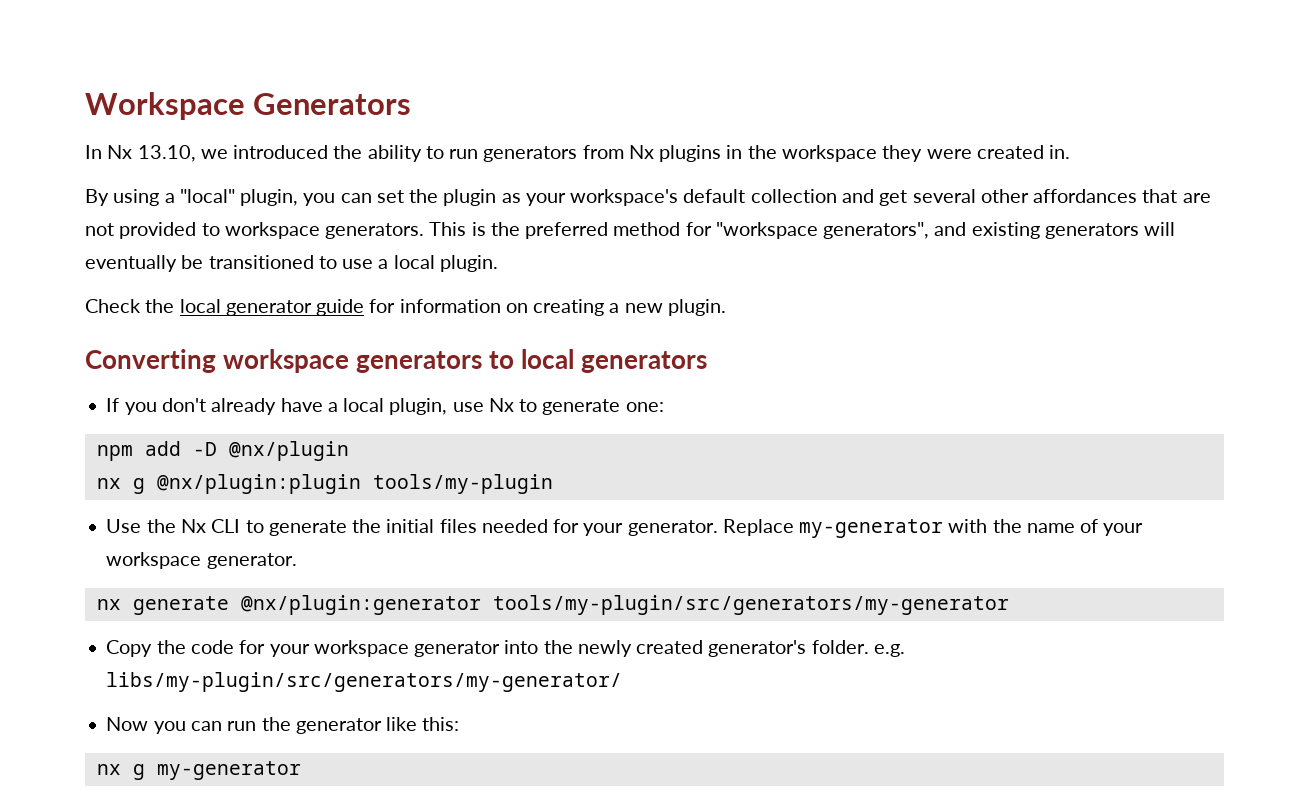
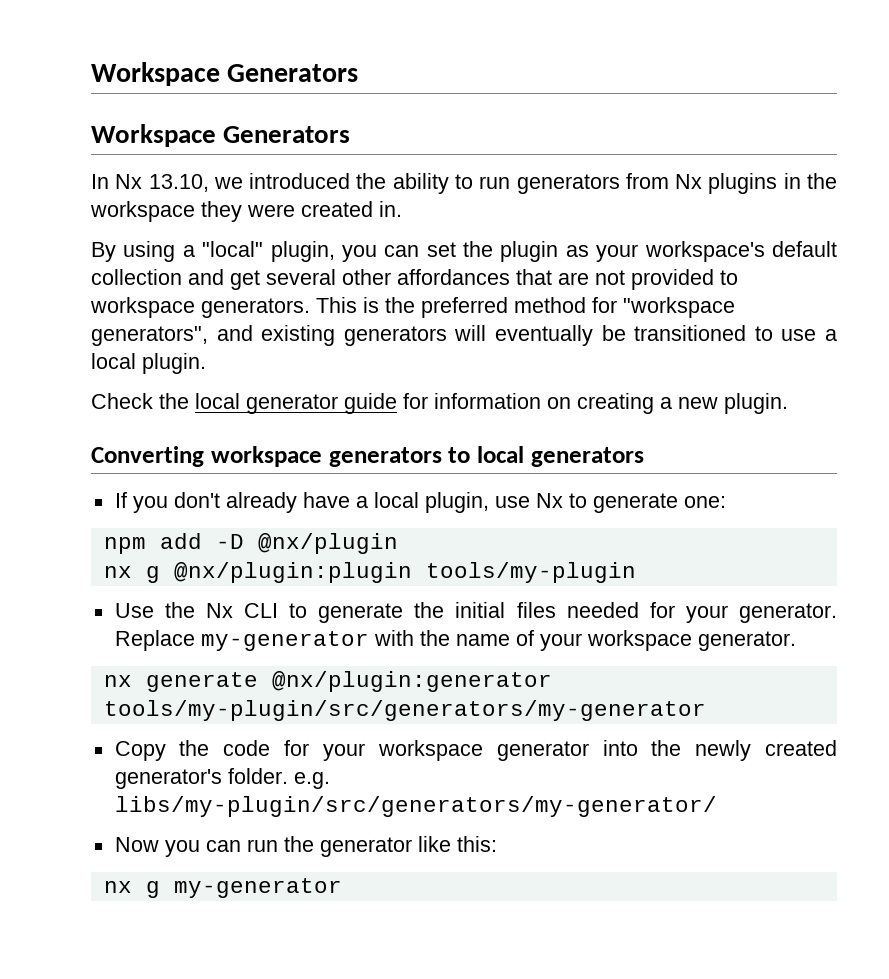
[85,92,412,120] Workspace Generators -> [91,62,359,86] [91,124,351,147] Workspace Generators // Workspace Generators

